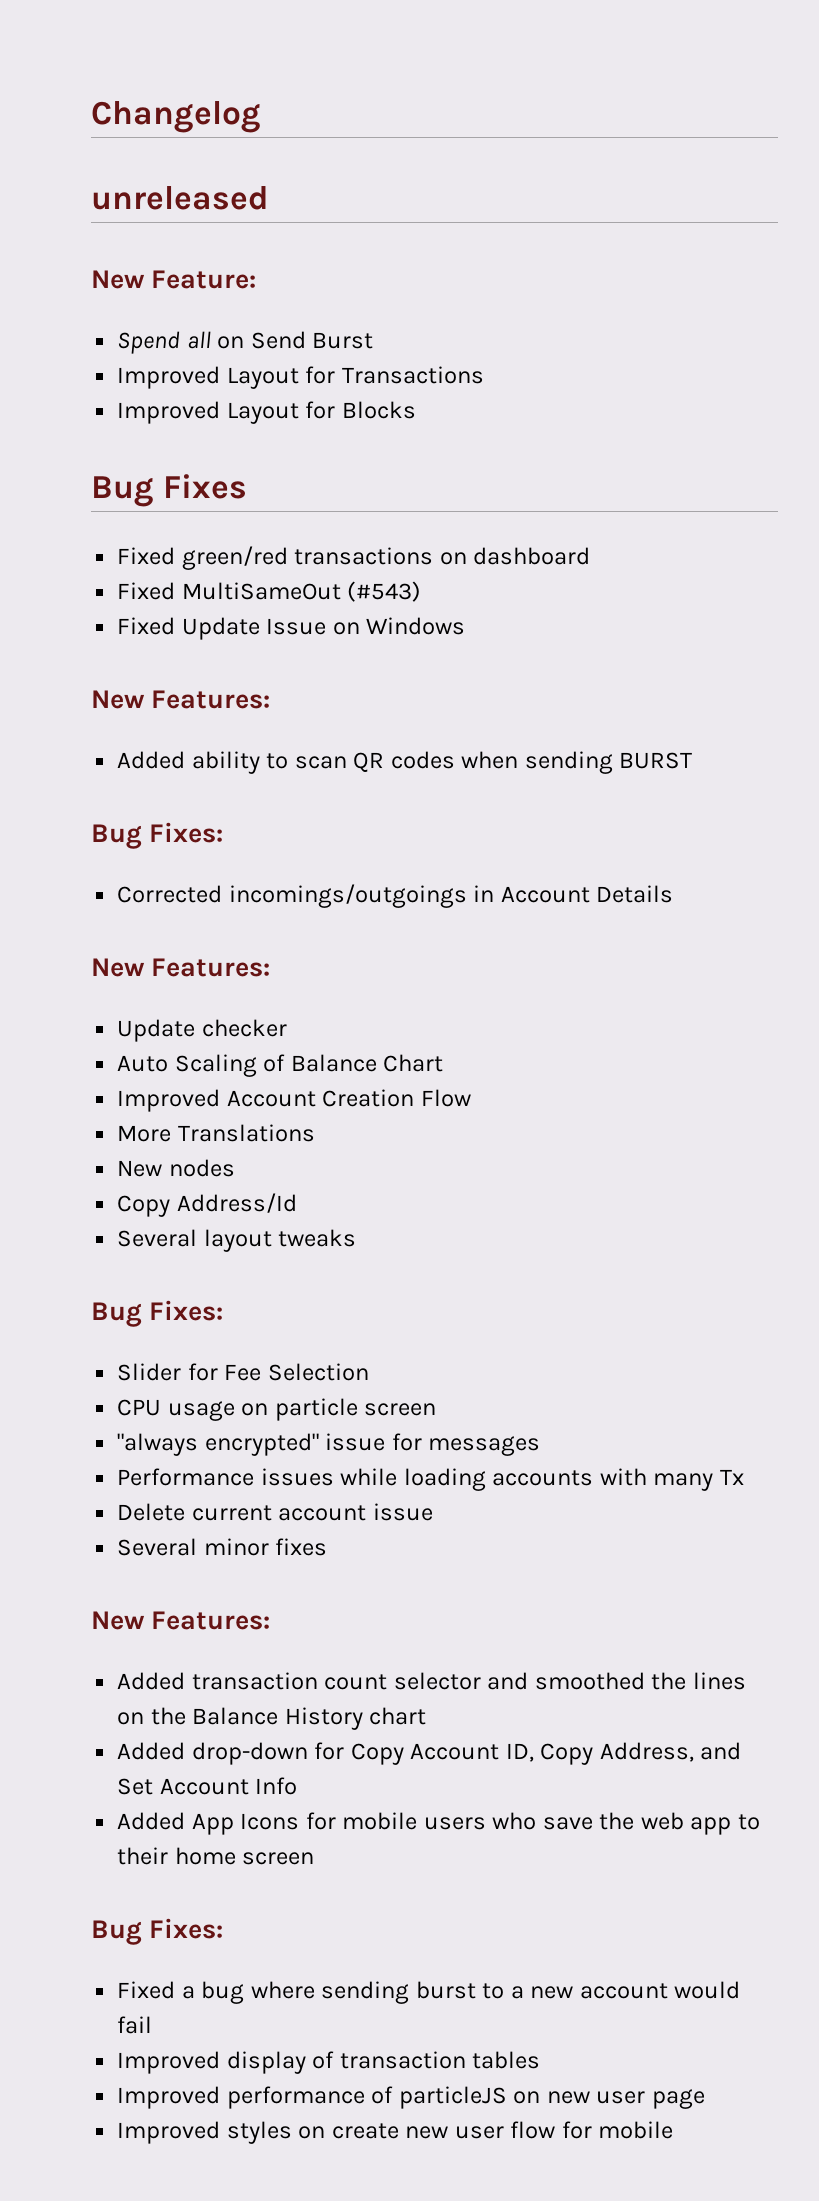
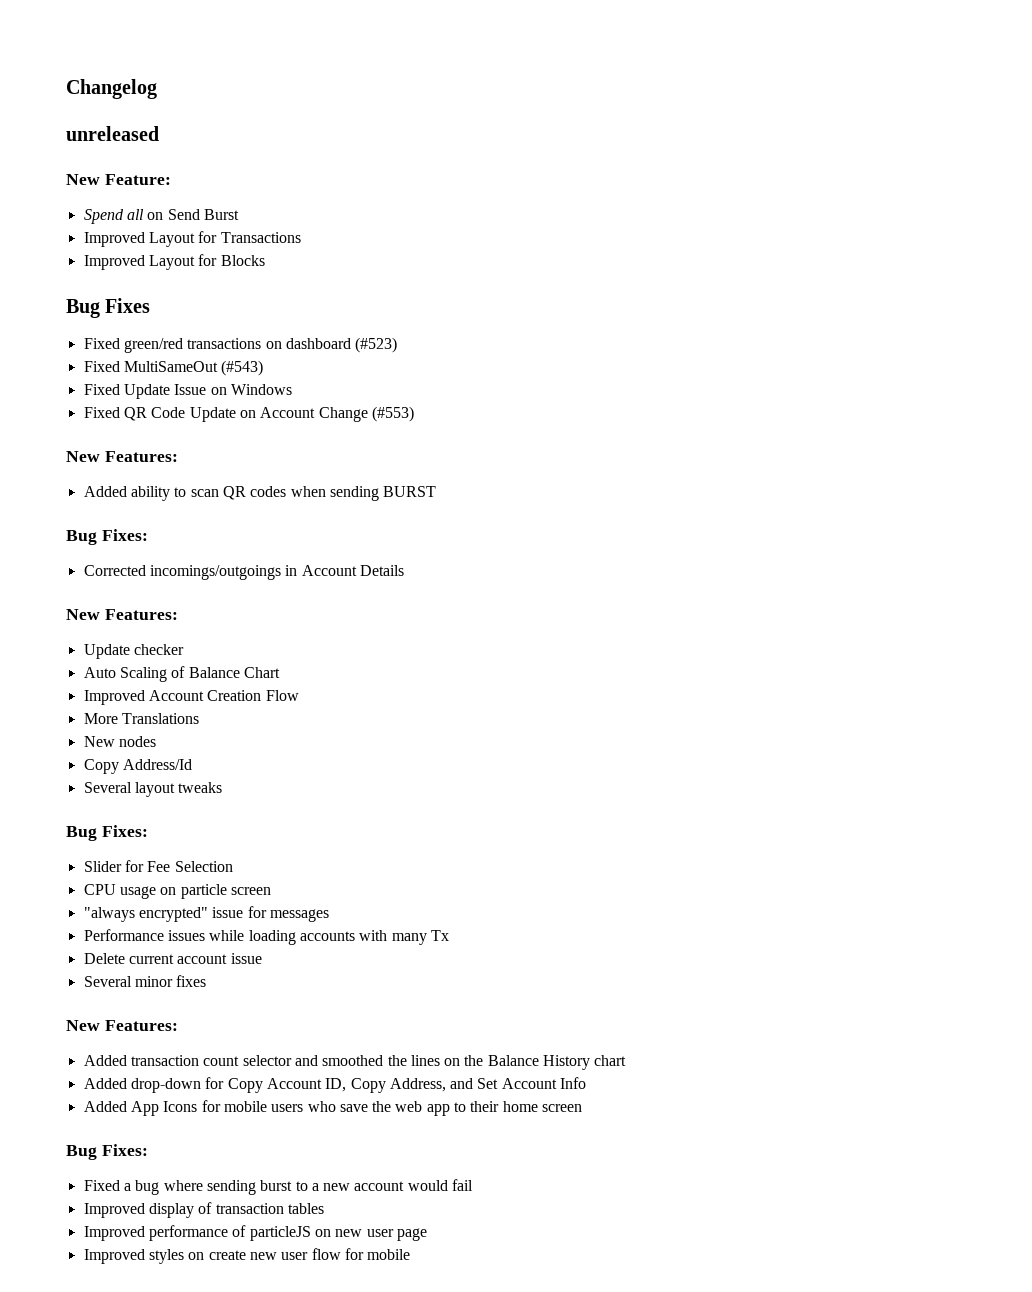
(591, 556) none -> [355,337,398,353] (#523)
(466, 626) none -> [83,406,414,422] // Fixed QR Code Update on Account Change (#553)

